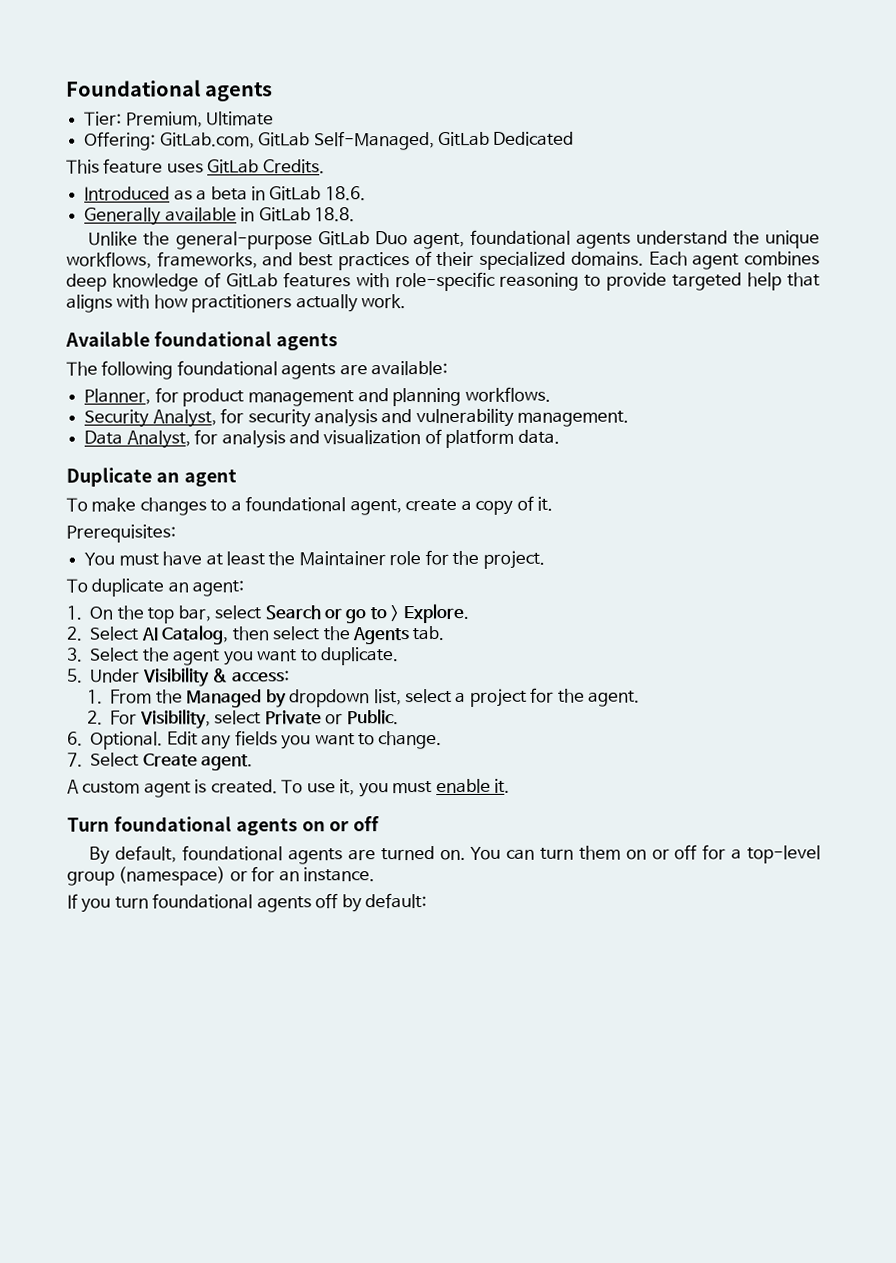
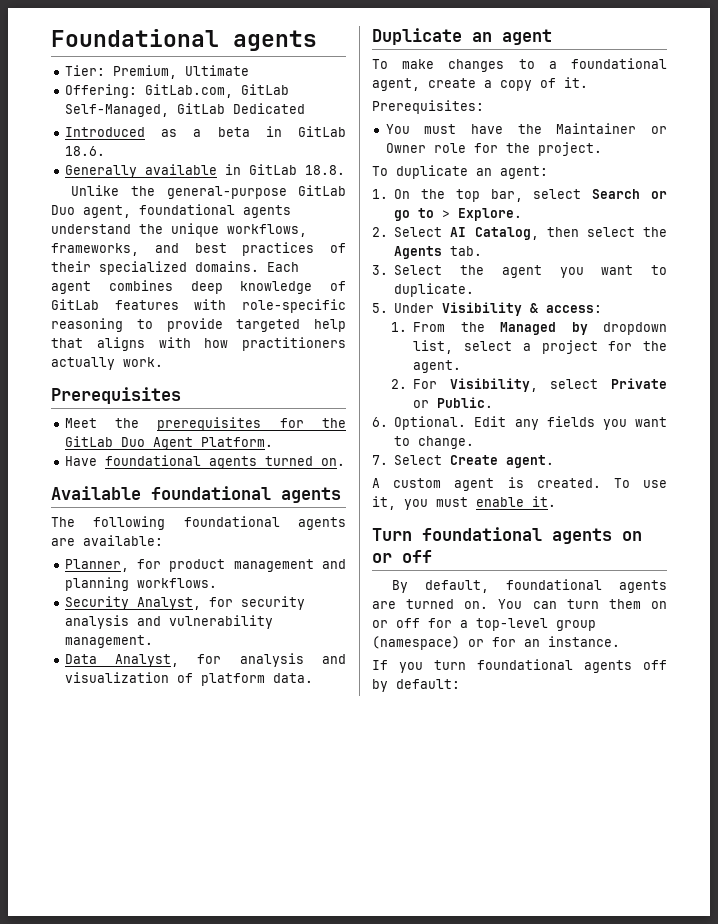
[66,158,325,174] // This feature uses GitLab Credits. -> (305, 108) none
(407, 301) none -> [51,387,181,404] [64,417,346,431] [64,436,273,450] [64,455,345,469] // Prerequisites // Meet the prerequisites for the GitLab Duo Agent Platform. // Have foundational agents turned on.
[205,551,386,566] at least the Maintainer -> [517,123,667,134] [385,143,426,153] the Maintainer or Owner

